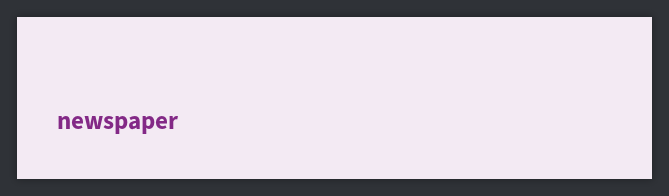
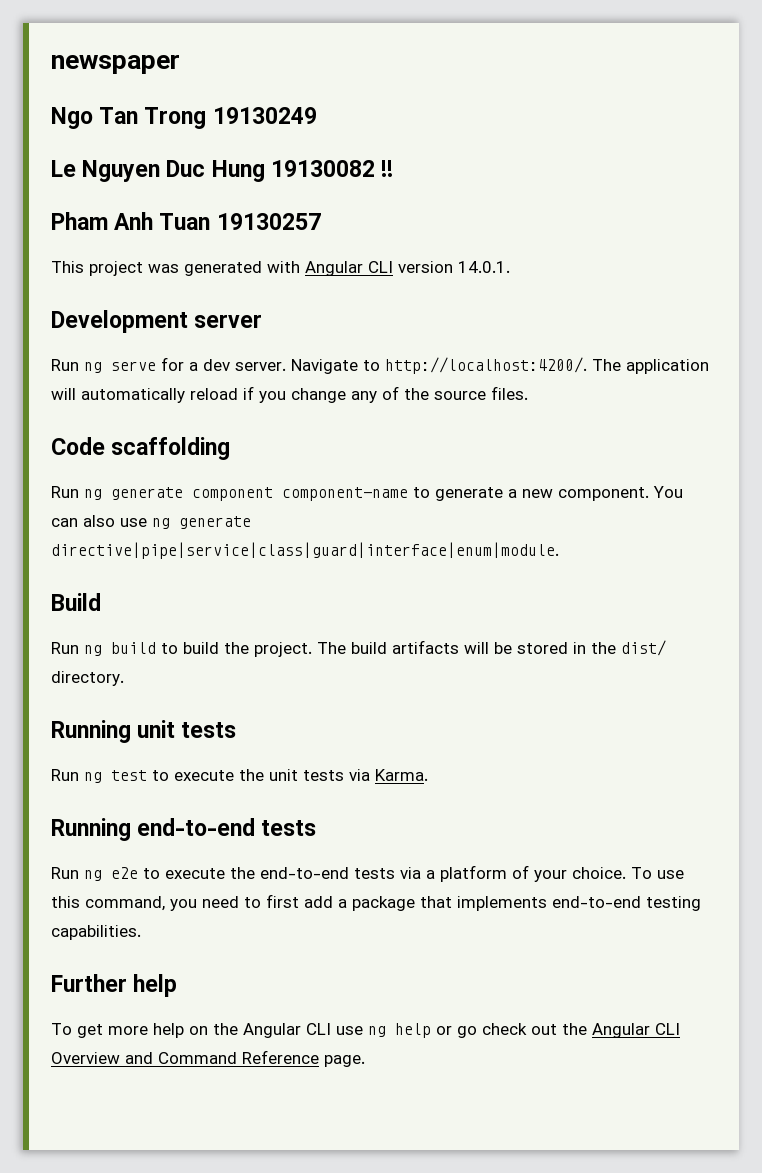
(178, 125) none -> [51,107,317,129] [51,160,394,182] [51,212,321,230] [51,261,510,276] [51,310,263,333] [51,357,709,374] [51,386,528,403] [51,437,231,460] [51,486,683,501] [51,515,251,529] [51,542,559,559] [51,593,101,611] [51,640,666,657] [51,671,124,686] [51,720,237,743] [51,769,428,783] [51,818,317,841] [51,865,684,882] [51,894,701,911] [51,925,141,940] [51,974,178,997] [51,1023,680,1038] [51,1050,365,1067] // Ngo Tan Trong 19130249 // Le Nguyen Duc Hung 19130082 !! // Pham Anh Tuan 19130257 // This project was generated with Angular CLI version 14.0.1. // Development server // Run ng serve for a dev server. Navigate to http://localhost:4200/. The application will automatically reload if you change any of the source files. // Code scaffolding // Run ng generate component component-name to generate a new component. You can also use ng generate directive|pipe|service|class|guard|interface|enum|module. // Build // Run ng build to build the project. The build artifacts will be stored in the dist/ directory. // Running unit tests // Run ng test to execute the unit tests via Karma. // Running end-to-end tests // Run ng e2e to execute the end-to-end tests via a platform of your choice. To use this command, you need to first add a package that implements end-to-end testing capabilities. // Further help // To get more help on the Angular CLI use ng help or go check out the Angular CLI Overview and Command Reference page.

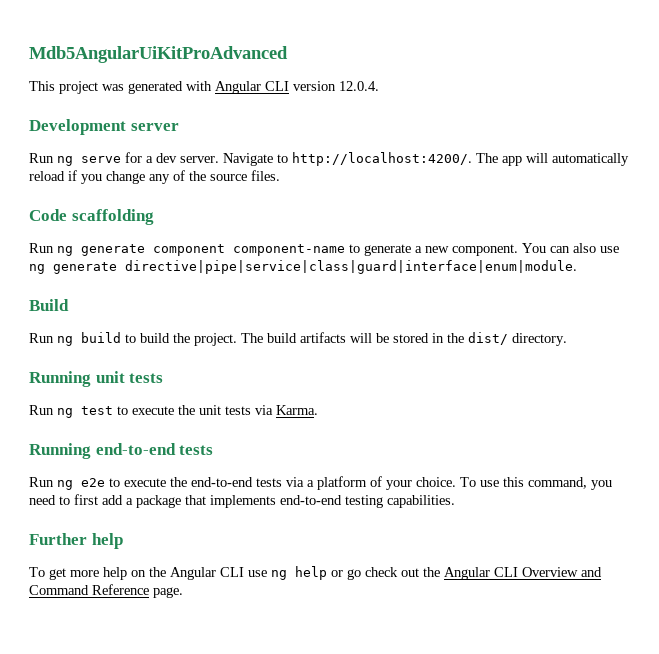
[51,55,180,74] [51,107,317,129] [51,160,394,182] [51,212,321,230] newspaper // Ngo Tan Trong 19130249 // Le Nguyen Duc Hung 19130082 !! // Pham Anh Tuan 19130257 -> [29,46,288,63] Mdb5AngularUiKitProAdvanced
[458,261,510,273] 14.0.1. -> [339,81,379,91] 12.0.4.
[626,359,709,374] application -> [502,156,522,166] app

